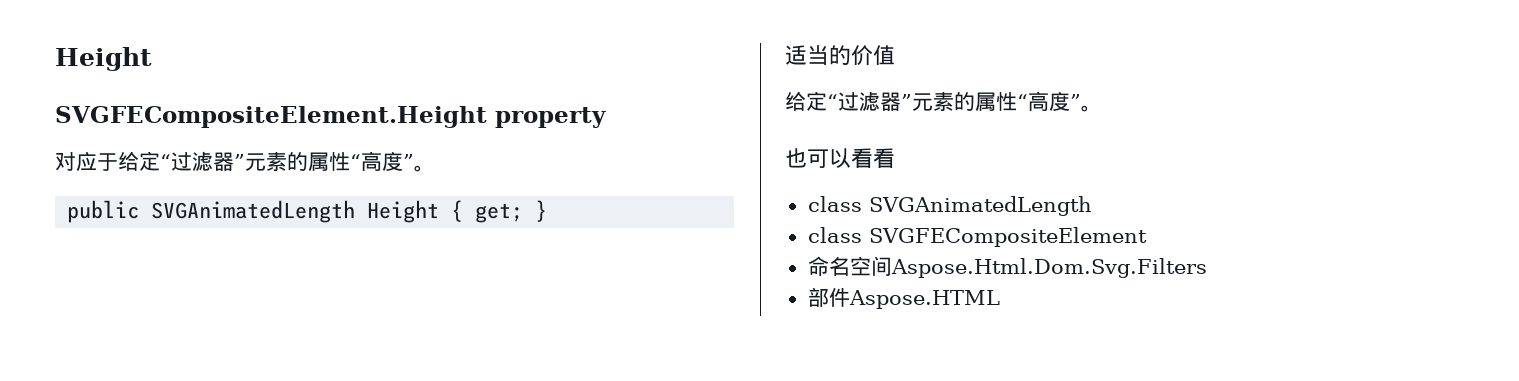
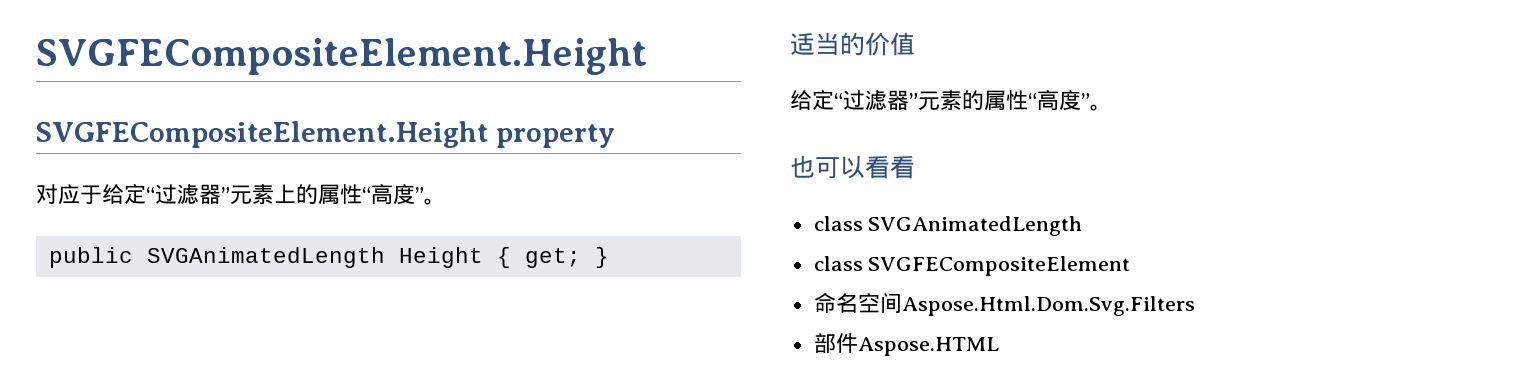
[55,47,152,71] Height -> [36,38,647,75] SVGFECompositeElement.Height
(287, 162) none -> [274,184,296,204] 上

